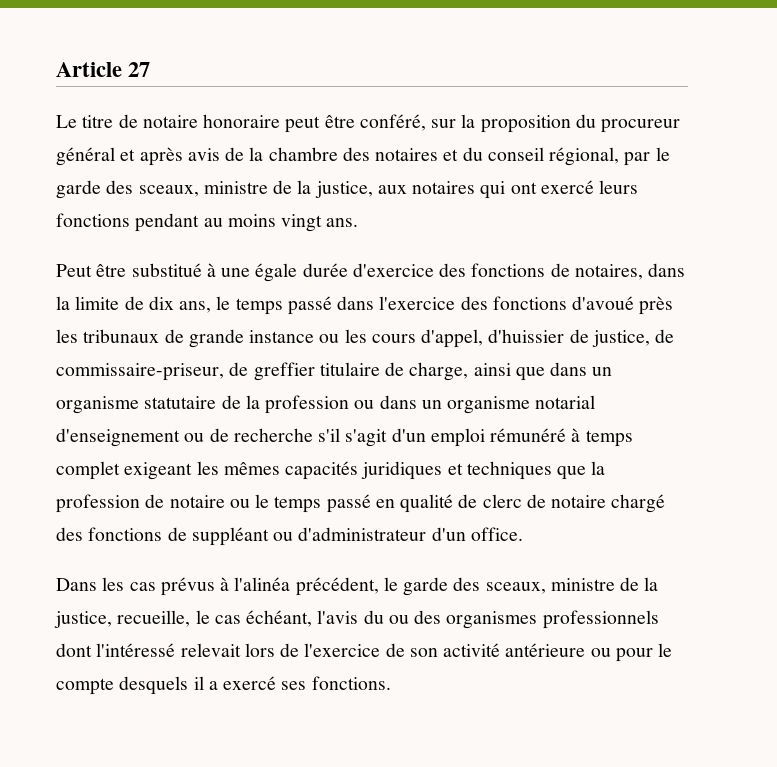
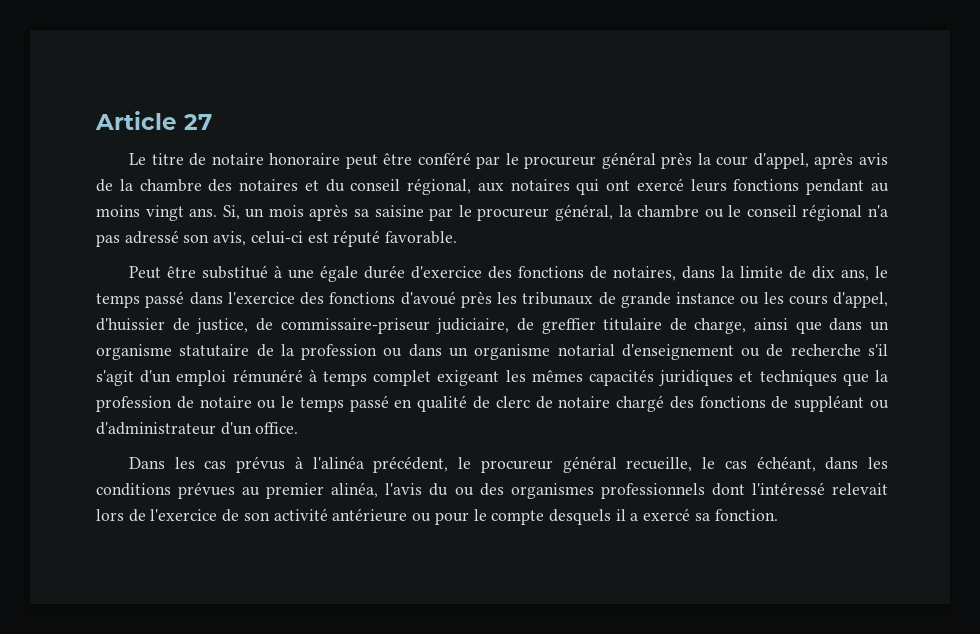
[359,114,681,133] [56,147,136,166] conféré, sur la proposition du procureur général et -> [417,152,809,169] conféré par le procureur général près la cour d'appel,
[624,147,670,166] [56,180,373,199] par le garde des sceaux, ministre de la justice, -> (472, 186) none
(359, 222) none -> [222,204,888,221] [96,230,458,247] Si, un mois après sa saisine par le procureur général, la chambre ou le conseil régional n'a pas adressé son avis, celui-ci est réputé favorable.
[56,363,224,381] commissaire-priseur, -> [280,318,510,334] commissaire-priseur judiciaire,
[403,577,659,596] [54,610,313,628] garde des sceaux, ministre de la justice, recueille, le cas échéant, -> [480,456,888,473] [96,482,379,499] procureur général recueille, le cas échéant, dans les conditions prévues au premier alinéa,
[281,676,391,690] ses fonctions. -> [694,509,778,521] sa fonction.

